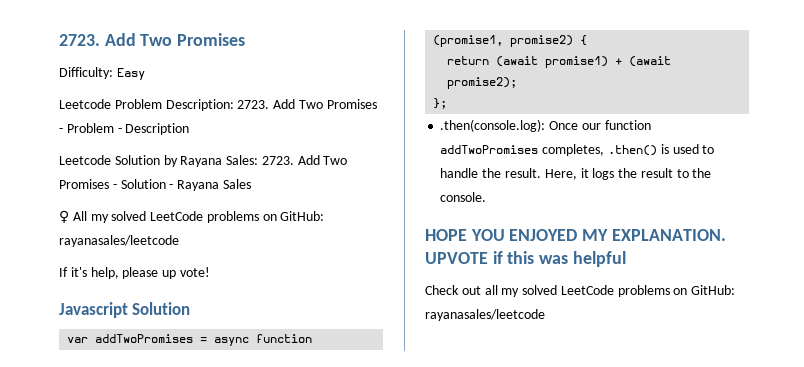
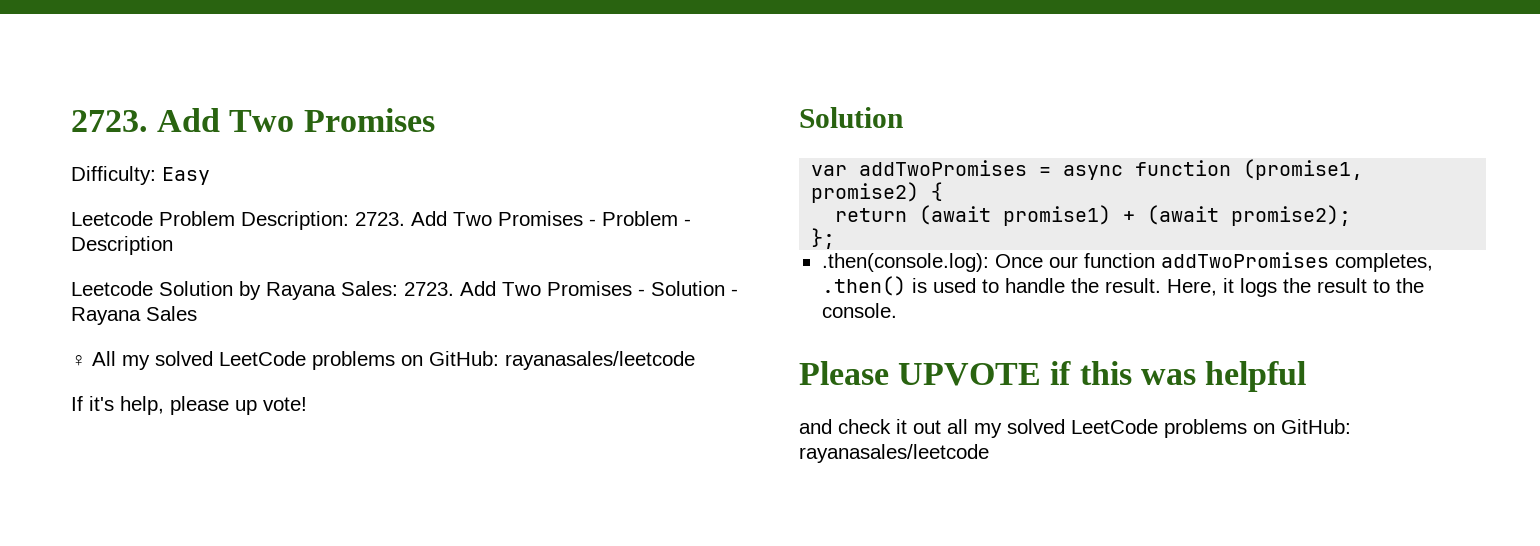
[59,302,128,318] Javascript -> (307, 404) none
[425,229,726,241] HOPE YOU ENJOYED MY EXPLANATION. -> [799,361,889,385] Please
[425,285,459,295] Check -> [799,419,907,434] and check it

